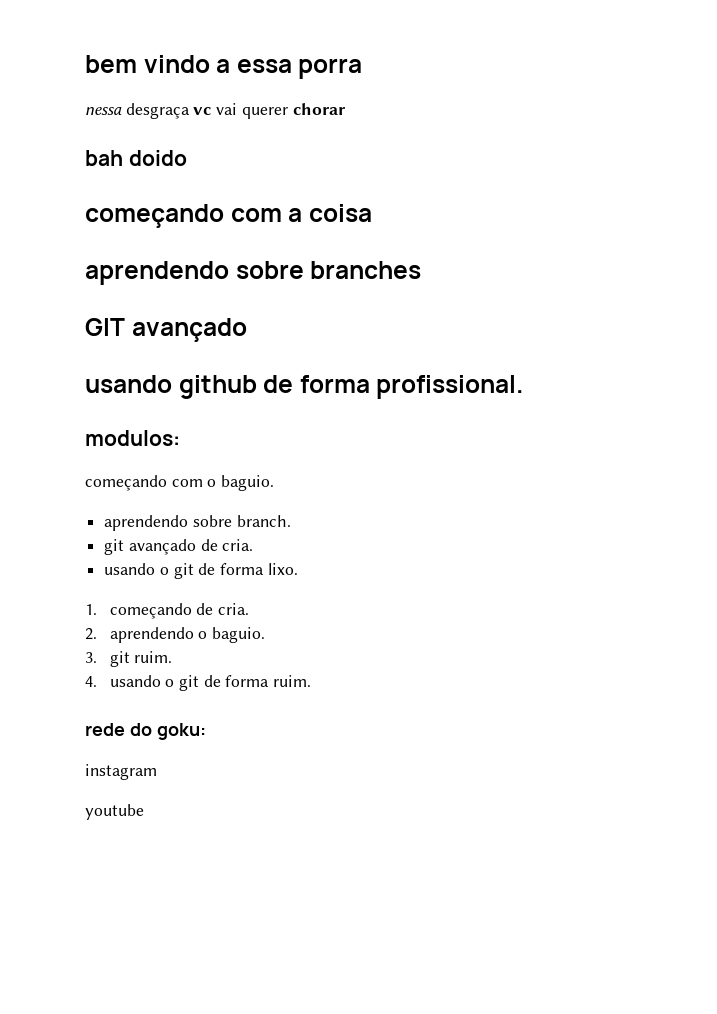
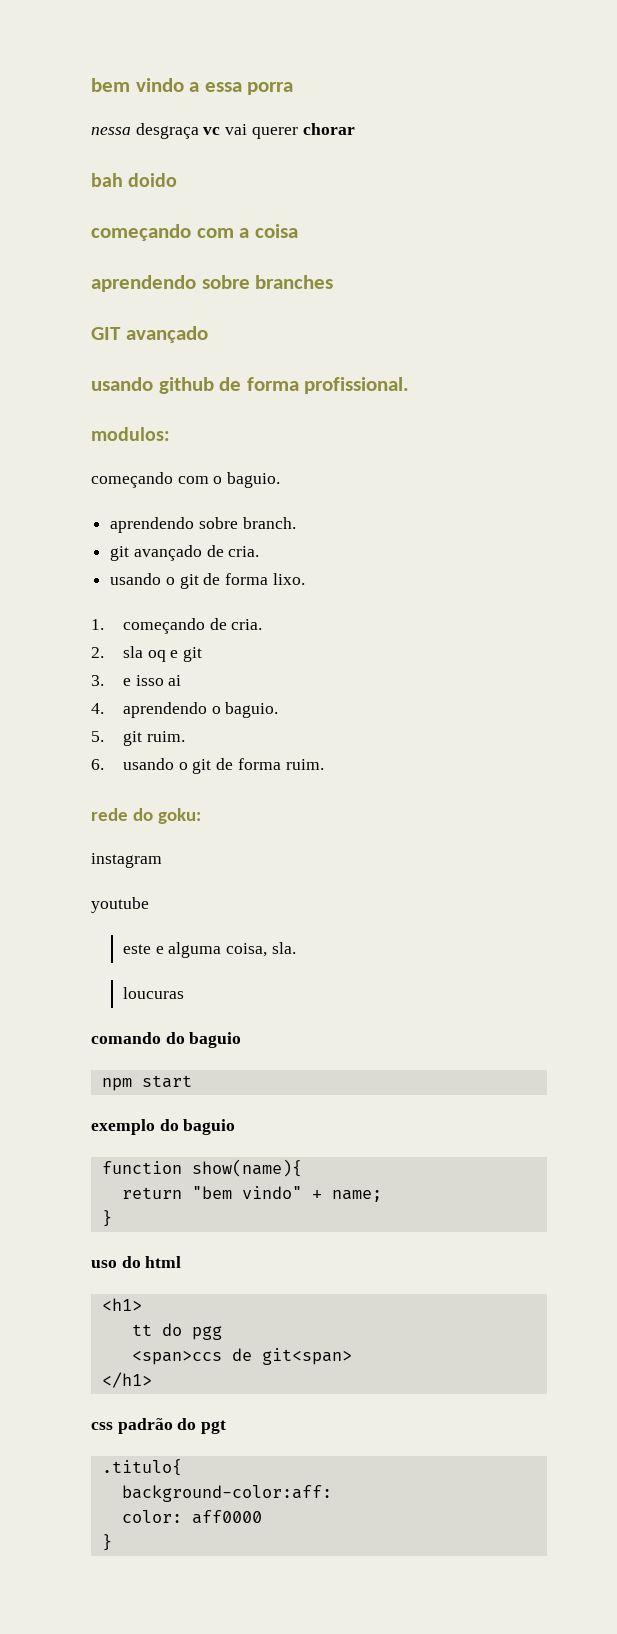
(97, 634) none -> [122,646,203,662] [91,675,182,686] [91,703,104,714] sla oq e git // 3. e isso ai // 4.
[85,652,97,663] 3. -> [91,731,104,742] 5.
[85,676,97,687] 4. -> [91,759,104,770] 6.
(144, 812) none -> [122,942,296,958] [122,987,184,999] [91,1032,242,1048] [101,1075,192,1091] [91,1119,236,1135] [101,1159,302,1177] [121,1186,382,1202] [101,1210,112,1227] [91,1256,182,1268] [101,1298,142,1311] [131,1323,222,1340] [131,1348,352,1365] [101,1372,152,1388] [91,1418,227,1434] [101,1459,182,1476] [121,1485,332,1502] [121,1510,262,1524] [101,1534,112,1551] // este e alguma coisa, sla. // loucuras // comando do baguio // npm start // exemplo do baguio // function show(name){ // return "bem vindo" + name; // } // uso do html // <h1> // tt do pgg // <span>ccs de git<span> // </h1> // css padrão do pgt // .titulo{ // background-color:aff: // color: aff0000 // }

